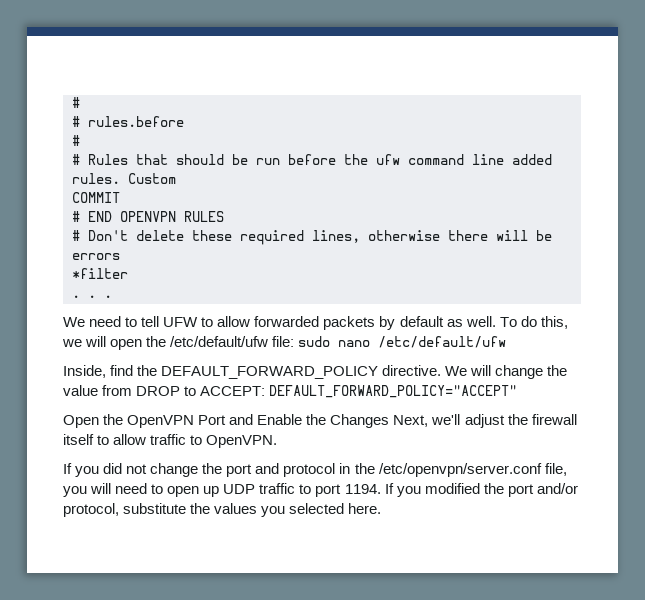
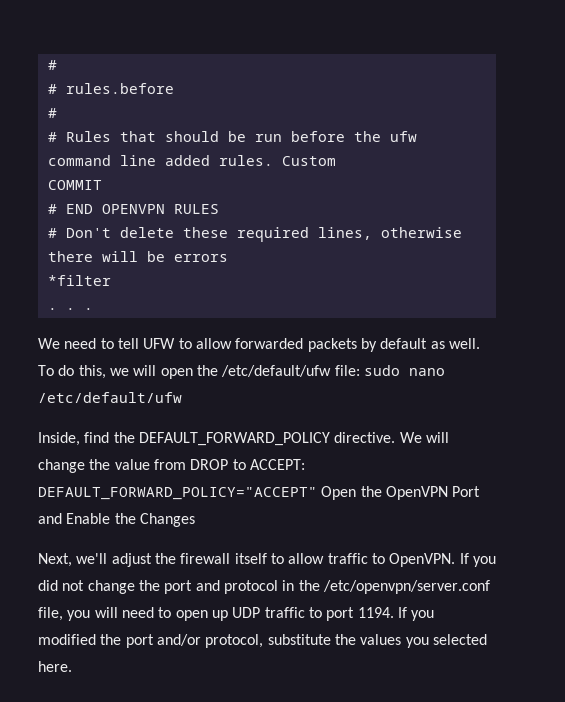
(518, 391) // -> (317, 493) none
(390, 421) none -> (195, 520) //
(278, 441) // -> (456, 560) none

